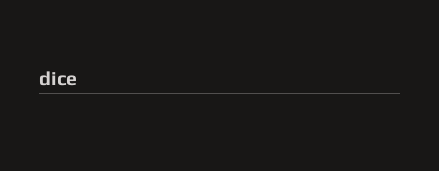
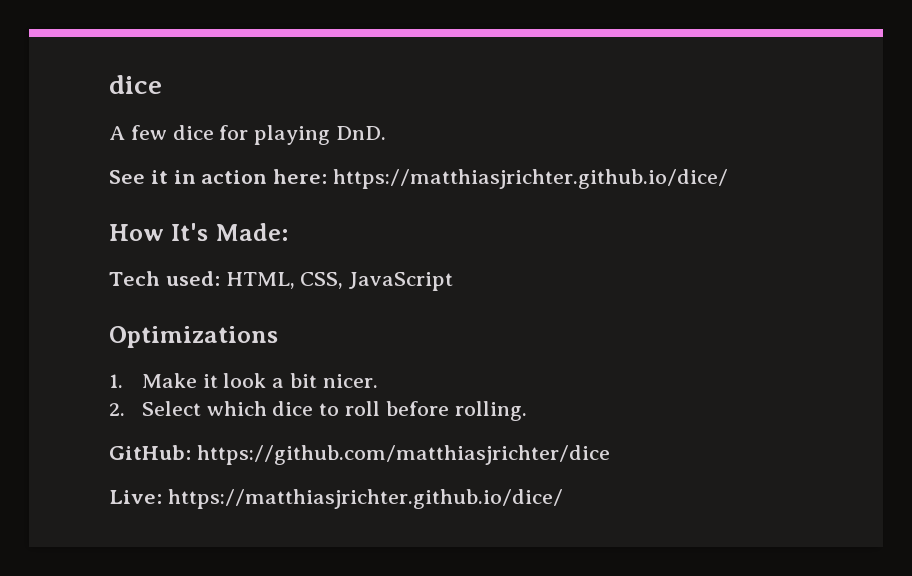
[39,71,77,86] dice -> [109,75,162,94] [109,125,387,145] [109,169,729,189] [109,223,289,241] [109,271,454,291] [109,326,278,348] [109,373,378,388] [109,401,527,421] [109,445,610,465] [109,489,563,509] dice // A few dice for playing DnD. // See it in action here: https://matthiasjrichter.github.io/dice/ // How It's Made: // Tech used: HTML, CSS, JavaScript // Optimizations // 1. Make it look a bit nicer. // 2. Select which dice to roll before rolling. // GitHub: https://github.com/matthiasjrichter/dice // Live: https://matthiasjrichter.github.io/dice/

